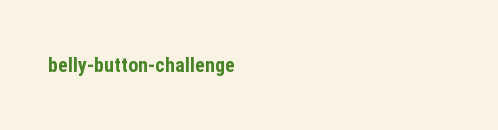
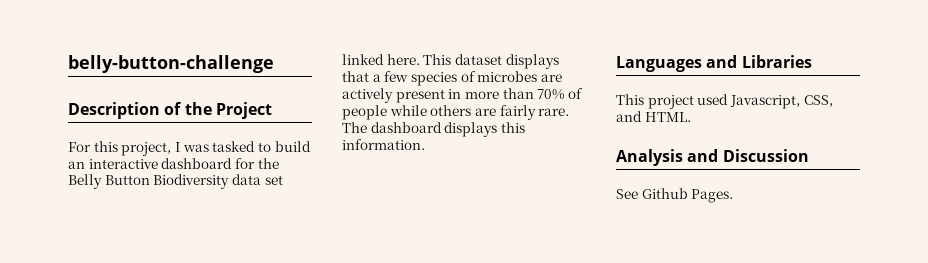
(235, 66) none -> [68,102,272,119] [68,141,311,156] [68,158,279,169] [68,174,283,189] [342,54,559,69] [342,71,562,86] [342,88,583,103] [342,105,570,120] [342,122,525,137] [342,139,425,150] [616,55,812,72] [616,94,833,109] [616,111,691,122] [616,149,809,166] [616,188,734,203] // Description of the Project // For this project, I was tasked to build an interactive dashboard for the Belly Button Biodiversity data set linked here. This dataset displays that a few species of microbes are actively present in more than 70% of people while others are fairly rare. The dashboard displays this information. // Languages and Libraries // This project used Javascript, CSS, and HTML. // Analysis and Discussion // See Github Pages.

